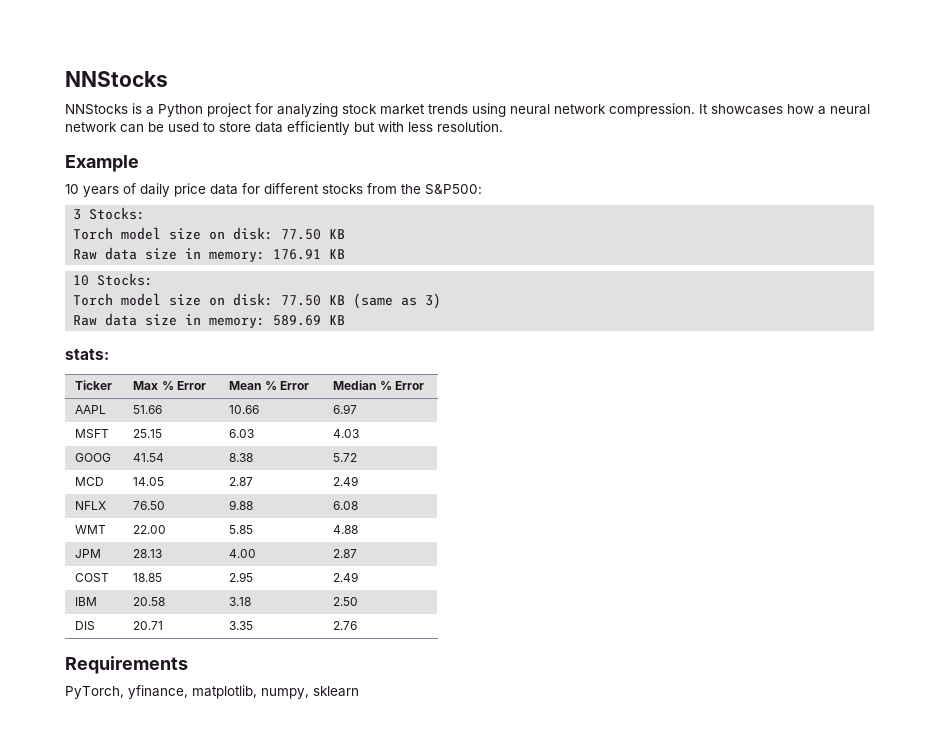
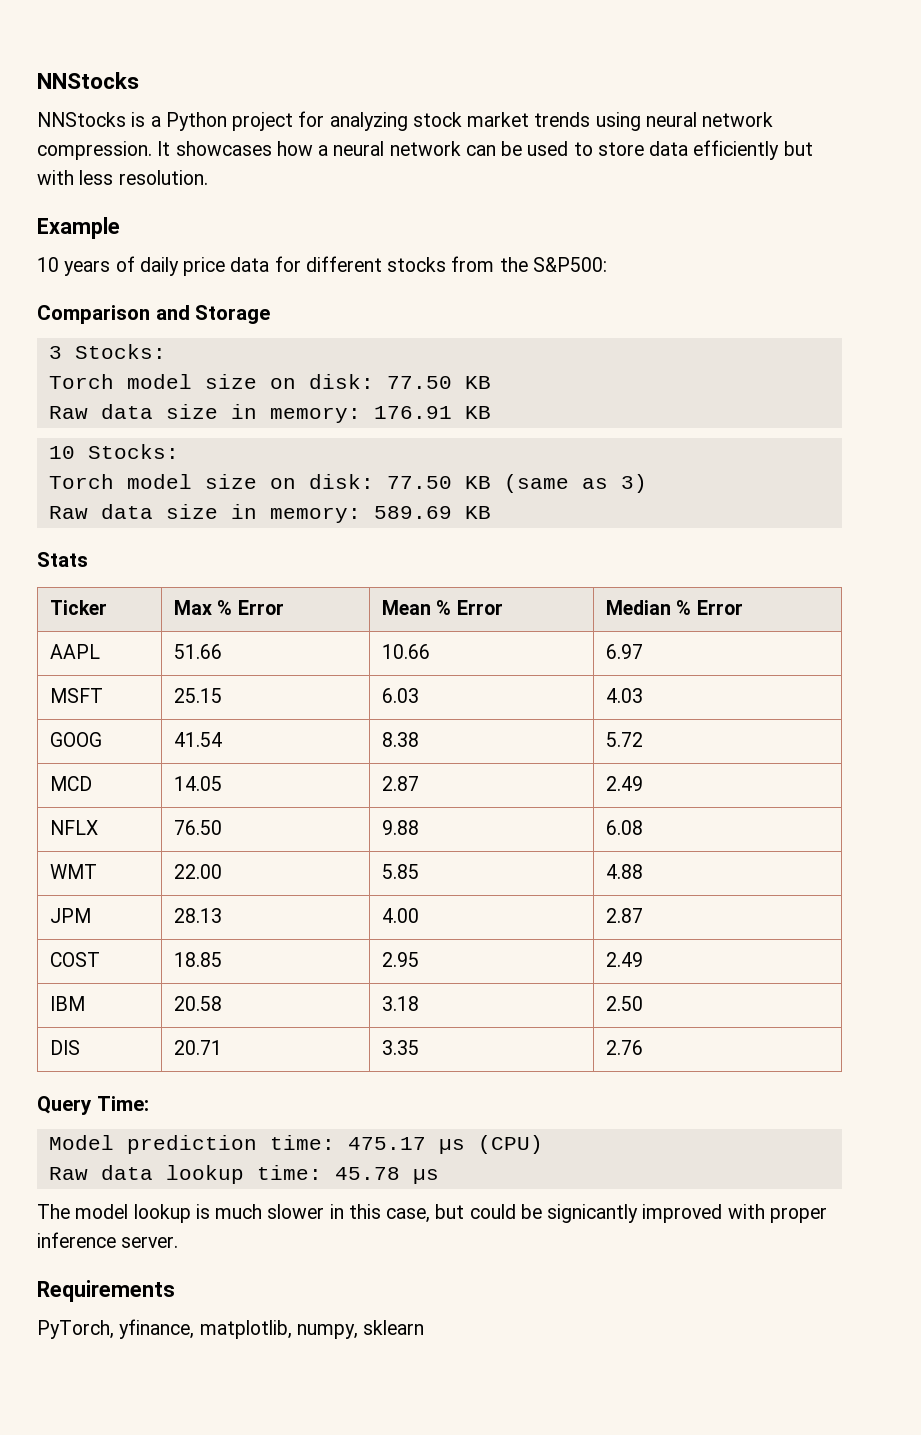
(482, 189) none -> [37,305,271,324] // Comparison and Storage
[65,349,109,360] stats: -> [37,552,88,567] Stats
(358, 625) none -> [37,1096,149,1115] [48,1135,543,1154] [48,1165,439,1184] [37,1204,827,1223] [37,1232,179,1248] // Query Time: // Model prediction time: 475.17 µs (CPU) // Raw data lookup time: 45.78 µs // The model lookup is much slower in this case, but could be signicantly improved with proper inference server.

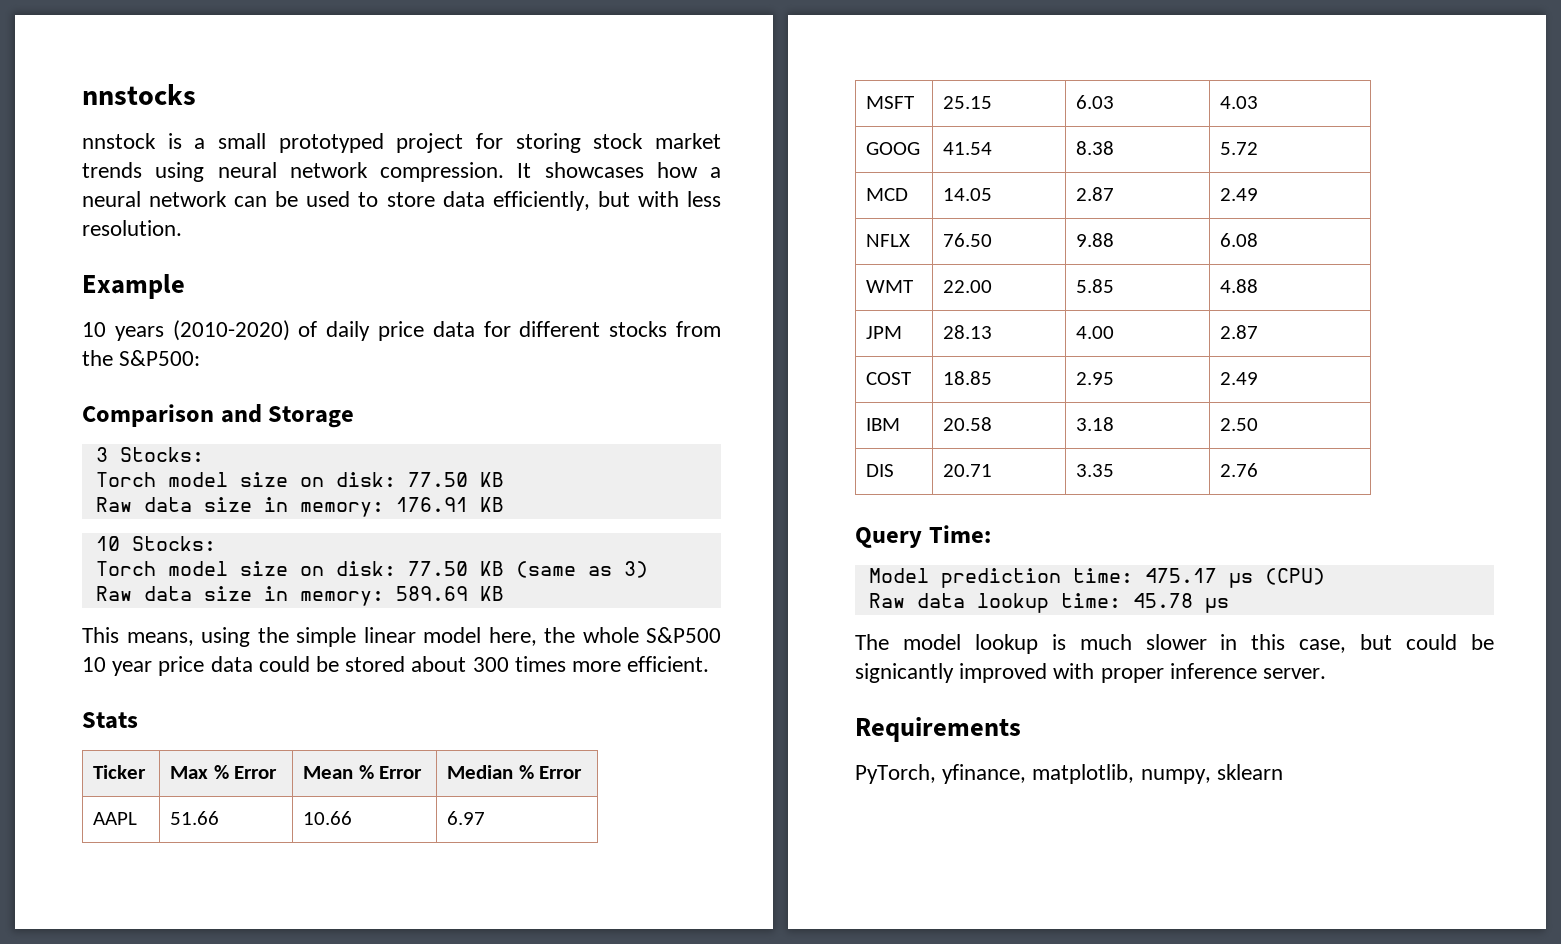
[37,72,139,89] [37,112,227,131] NNStocks // NNStocks is a Python -> [82,84,196,105] [82,133,384,153] nnstocks // nnstock is a small prototyped
[329,112,408,131] analyzing -> [515,133,581,153] storing
[693,140,780,160] efficiently -> [492,191,590,211] efficiently,
(111, 268) none -> [172,320,290,341] (2010-2020)
(491, 512) none -> [82,627,721,647] [82,656,710,676] // This means, using the simple linear model here, the whole S&P500 10 year price data could be stored about 300 times more efficient.

